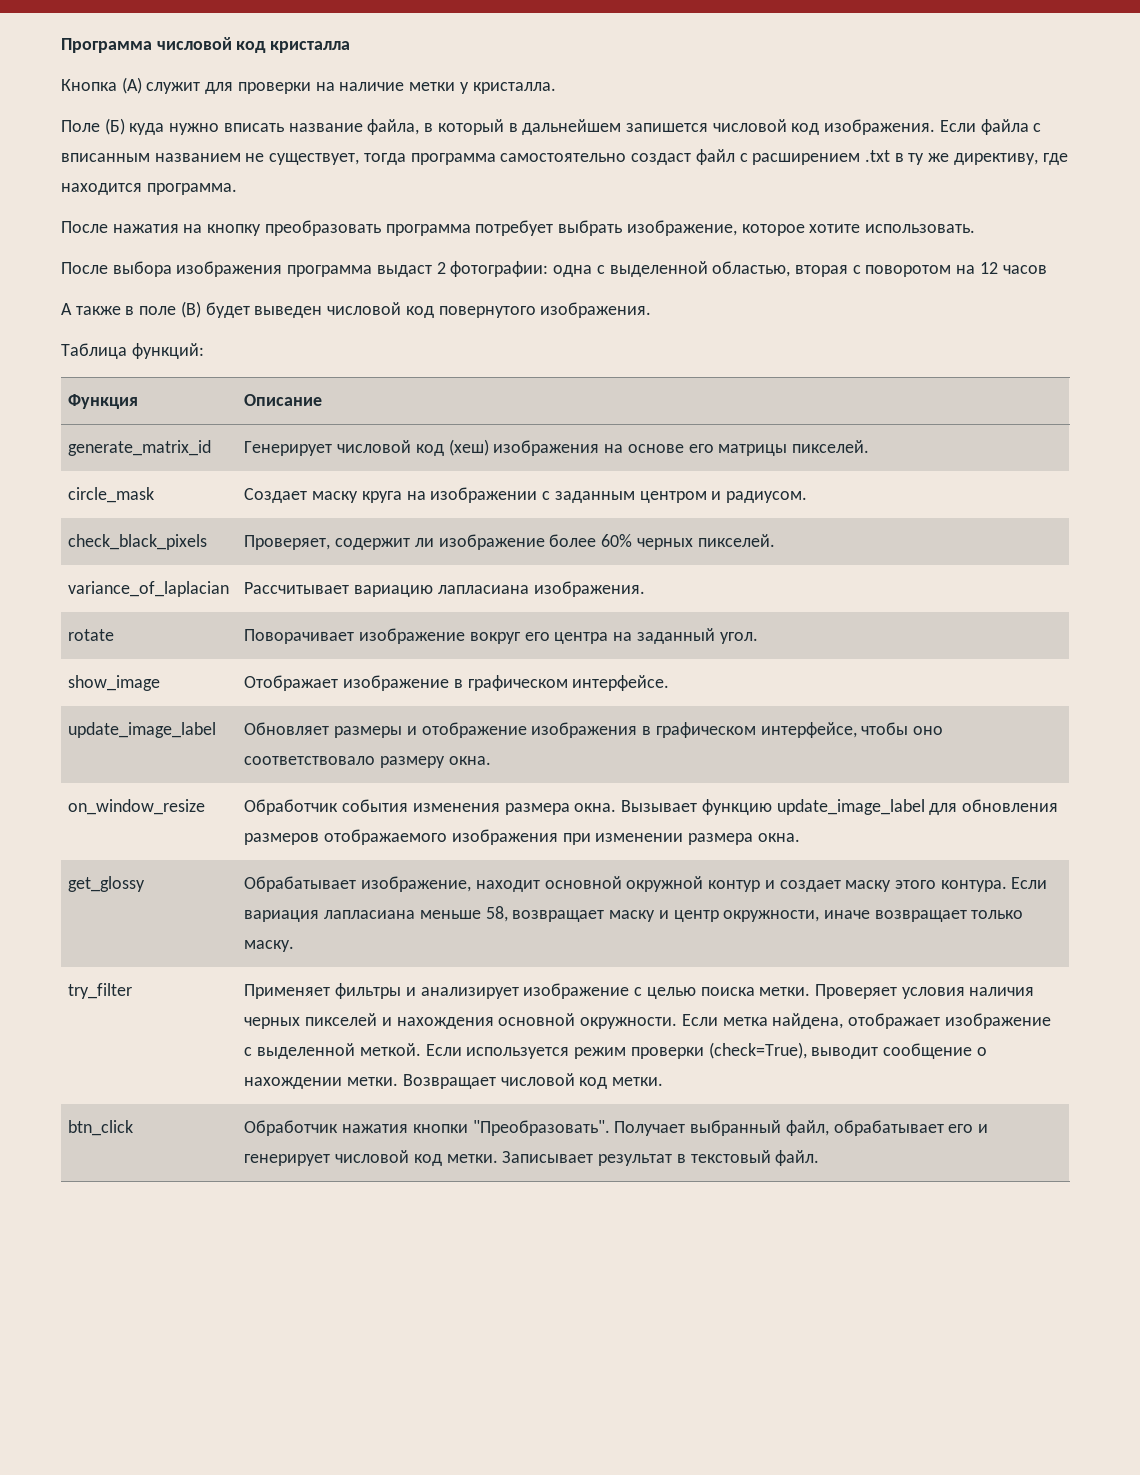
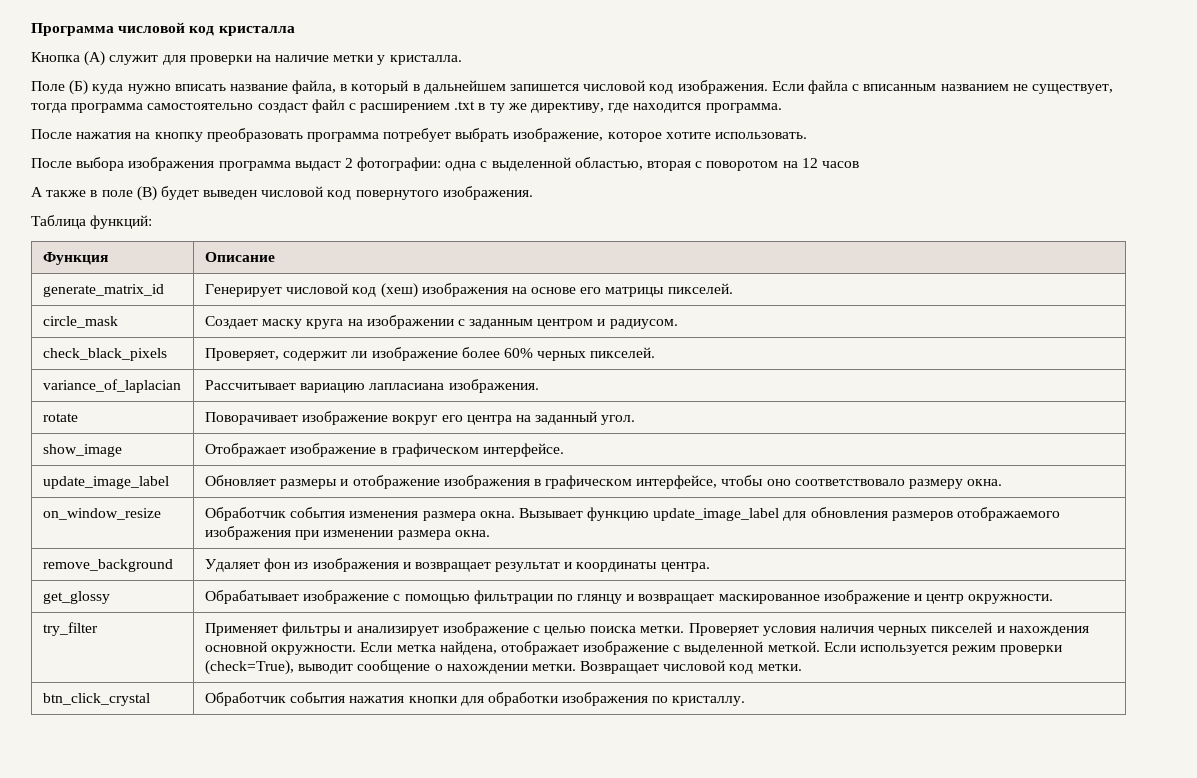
[68,876,146,892] [244,876,1048,892] [244,906,1024,922] [244,940,295,952] get_glossy | Обрабатывает изображение, находит основной окружной контур и создает маску этого контура. Если вариация лапласиана меньше 58, возвращает маску и центр окружности, иначе возвращает только маску. -> [42,559,173,572] [204,558,710,572] [42,591,110,604] [204,590,1054,604] remove_background | Удаляет фон из изображения и возвращает результат и координаты центра. // get_glossy | Обрабатывает изображение с помощью фильтрации по глянцу и возвращает маскированное изображение и центр окружности.
[68,1120,134,1136] [244,1120,339,1136] btn_click | Обработчик -> [42,693,150,706] [204,692,346,706] btn_click_crystal | Обработчик события
[472,1120,988,1136] [244,1150,820,1166] "Преобразовать". Получает выбранный файл, обрабатывает его и генерирует числовой код метки. Записывает результат в текстовый файл. -> [460,692,746,706] для обработки изображения по кристаллу.

